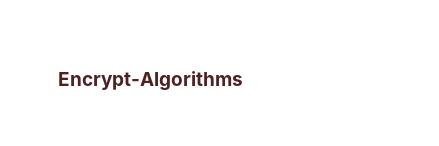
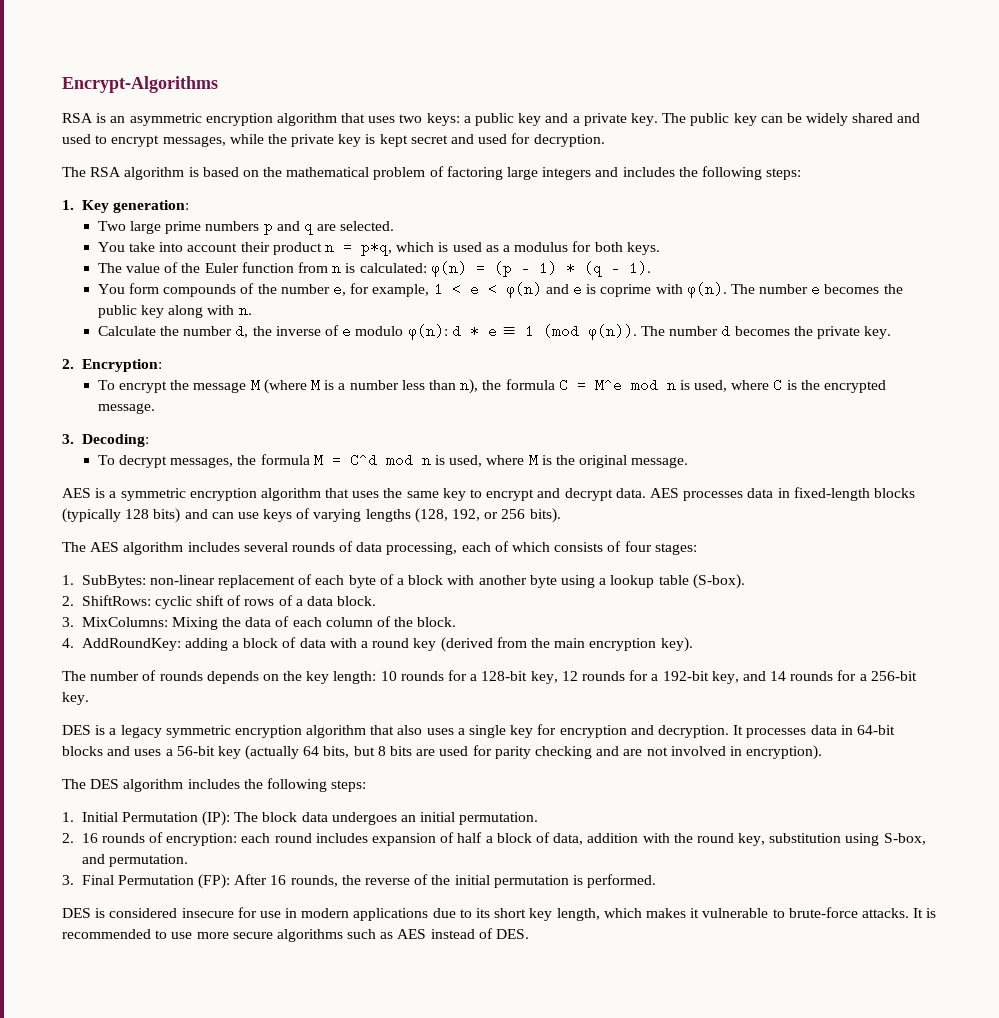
(243, 81) none -> [62,113,921,126] [62,133,605,147] [62,166,802,180] [62,200,189,213] [97,221,395,235] [97,240,660,256] [97,261,651,277] [97,282,903,298] [97,305,252,318] [97,324,892,340] [62,359,162,372] [97,378,886,394] [97,403,155,414] [62,434,149,447] [97,453,689,468] [62,487,915,501] [62,508,561,523] [62,541,697,555] [62,574,745,589] [62,595,377,609] [62,616,457,630] [62,637,693,652] [62,670,917,684] [62,692,89,705] [62,724,895,738] [62,745,823,760] [62,778,367,792] [62,811,539,826] [62,832,926,846] [81,854,188,867] [62,874,657,889] [62,907,937,921] [62,928,530,942] // RSA is an asymmetric encryption algorithm that uses two keys: a public key and a private key. The public key can be widely shared and used to encrypt messages, while the private key is kept secret and used for decryption. // The RSA algorithm is based on the mathematical problem of factoring large integers and includes the following steps: // 1. Key generation: // Two large prime numbers p and q are selected. // You take into account their product n = p*q, which is used as a modulus for both keys. // The value of the Euler function from n is calculated: φ(n) = (p - 1) * (q - 1). // You form compounds of the number e, for example, 1 < e < φ(n) and e is coprime with φ(n). The number e becomes the public key along with n. // Calculate the number d, the inverse of e modulo φ(n): d * e ≡ 1 (mod φ(n)). The number d becomes the private key. // 2. Encryption: // To encrypt the message M (where M is a number less than n), the formula C = M^e mod n is used, where C is the encrypted message. // 3. Decoding: // To decrypt messages, the formula M = C^d mod n is used, where M is the original message. // AES is a symmetric encryption algorithm that uses the same key to encrypt and decrypt data. AES processes data in fixed-length blocks (typically 128 bits) and can use keys of varying lengths (128, 192, or 256 bits). // The AES algorithm includes several rounds of data processing, each of which consists of four stages: // 1. SubBytes: non-linear replacement of each byte of a block with another byte using a lookup table (S-box). // 2. ShiftRows: cyclic shift of rows of a data block. // 3. MixColumns: Mixing the data of each column of the block. // 4. AddRoundKey: adding a block of data with a round key (derived from the main encryption key). // The number of rounds depends on the key length: 10 rounds for a 128-bit key, 12 rounds for a 192-bit key, and 14 rounds for a 256-bit key. // DES is a legacy symmetric encryption algorithm that also uses a single key for encryption and decryption. It processes data in 64-bit blocks and uses a 56-bit key (actually 64 bits, but 8 bits are used for parity checking and are not involved in encryption). // The DES algorithm includes the following steps: // 1. Initial Permutation (IP): The block data undergoes an initial permutation. // 2. 16 rounds of encryption: each round includes expansion of half a block of data, addition with the round key, substitution using S-box, and permutation. // 3. Final Permutation (FP): After 16 rounds, the reverse of the initial permutation is performed. // DES is considered insecure for use in modern applications due to its short key length, which makes it vulnerable to brute-force attacks. It is recommended to use more secure algorithms such as AES instead of DES.

